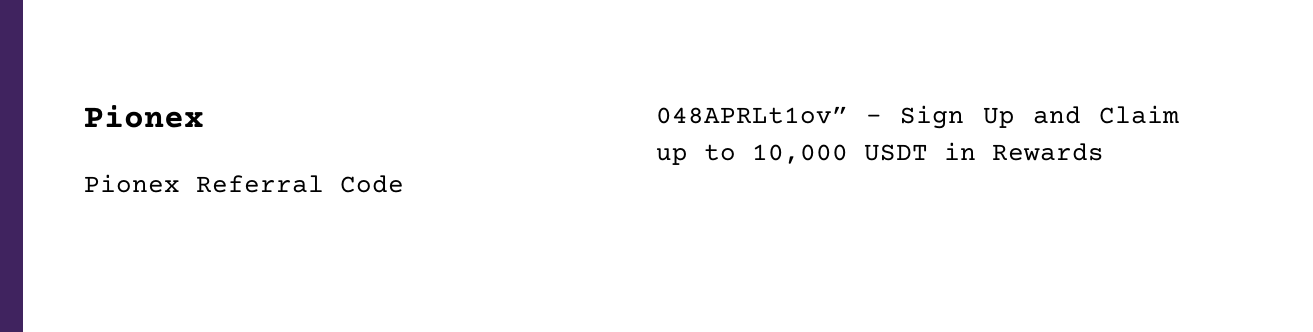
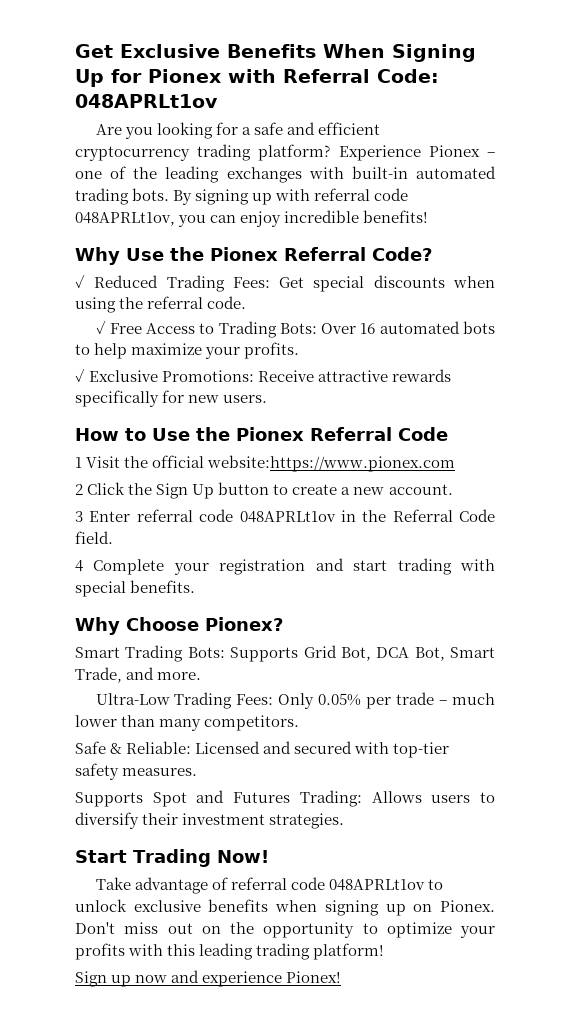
[84,105,204,128] [84,174,404,193] [656,105,1179,129] [656,142,1104,165] Pionex // Pionex Referral Code 048APRLt1ov” - Sign Up and Claim up to 10,000 USDT in Rewards -> [75,44,476,62] [75,69,439,87] [75,94,218,108] [95,122,380,139] [75,144,495,161] [75,166,497,183] [75,188,409,205] [75,210,429,227] [75,247,432,265] [75,274,495,292] [75,296,247,313] [95,320,495,338] [75,342,300,359] [75,368,452,382] [75,390,268,407] [75,427,448,441] [75,455,456,472] [75,482,453,499] [75,509,495,523] [75,531,113,544] [75,558,496,575] [75,580,196,597] [75,617,283,635] [75,645,495,662] [75,667,202,683] [95,692,495,709] [75,715,300,731] [75,741,450,758] [75,763,198,780] [75,790,496,807] [75,812,345,829] [75,849,269,867] [95,877,443,894] [75,899,496,916] [75,922,495,938] [75,943,385,960] [75,970,342,987] Get Exclusive Benefits When Signing Up for Pionex with Referral Code: 048APRLt1ov // Are you looking for a safe and efficient cryptocurrency trading platform? Experience Pionex – one of the leading exchanges with built-in automated trading bots. By signing up with referral code 048APRLt1ov, you can enjoy incredible benefits! // Why Use the Pionex Referral Code? // ✓ Reduced Trading Fees: Get special discounts when using the referral code. // ✓ Free Access to Trading Bots: Over 16 automated bots to help maximize your profits. // ✓ Exclusive Promotions: Receive attractive rewards specifically for new users. // How to Use the Pionex Referral Code // 1 Visit the official website:https://www.pionex.com // 2 Click the Sign Up button to create a new account. // 3 Enter referral code 048APRLt1ov in the Referral Code field. // 4 Complete your registration and start trading with special benefits. // Why Choose Pionex? // Smart Trading Bots: Supports Grid Bot, DCA Bot, Smart Trade, and more. // Ultra-Low Trading Fees: Only 0.05% per trade – much lower than many competitors. // Safe & Reliable: Licensed and secured with top-tier safety measures. // Supports Spot and Futures Trading: Allows users to diversify their investment strategies. // Start Trading Now! // Take advantage of referral code 048APRLt1ov to unlock exclusive benefits when signing up on Pionex. Don't miss out on the opportunity to optimize your profits with this leading trading platform! // Sign up now and experience Pionex!

